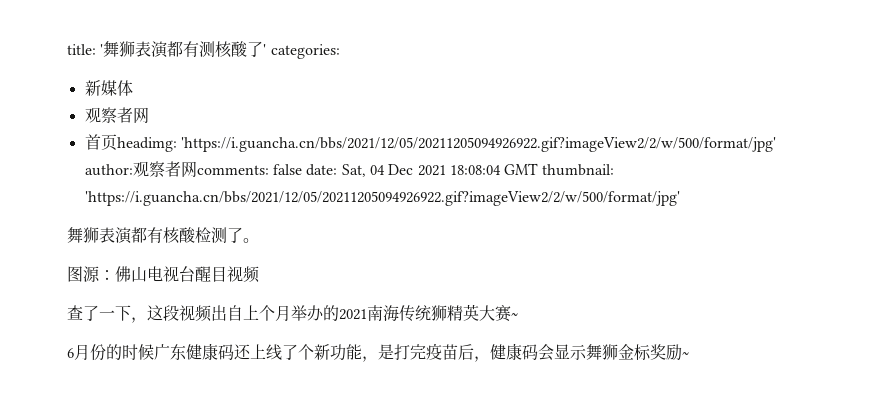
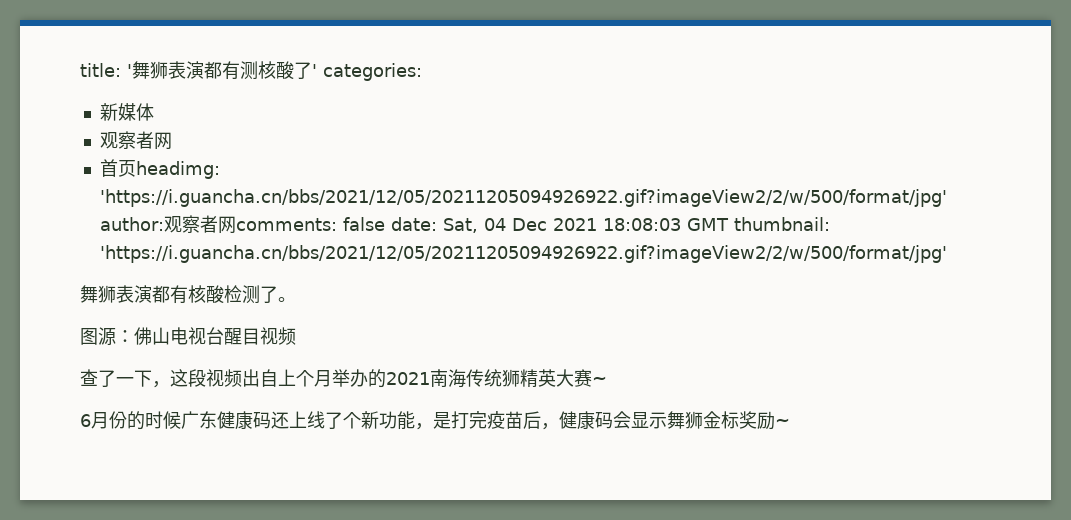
[449,165,501,175] 18:08:04 -> [602,218,681,231] 18:08:03

